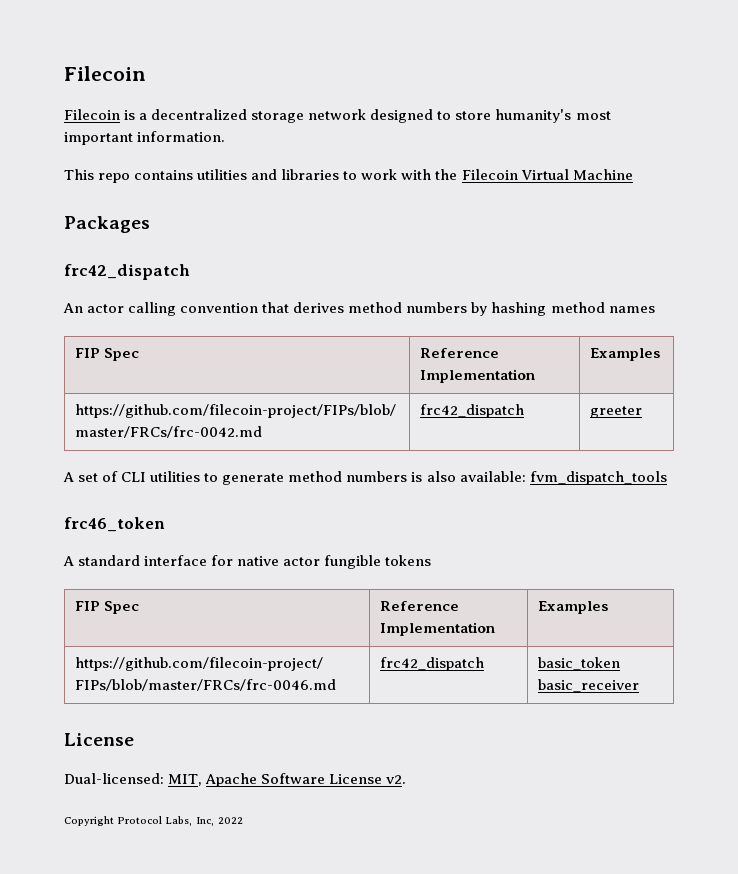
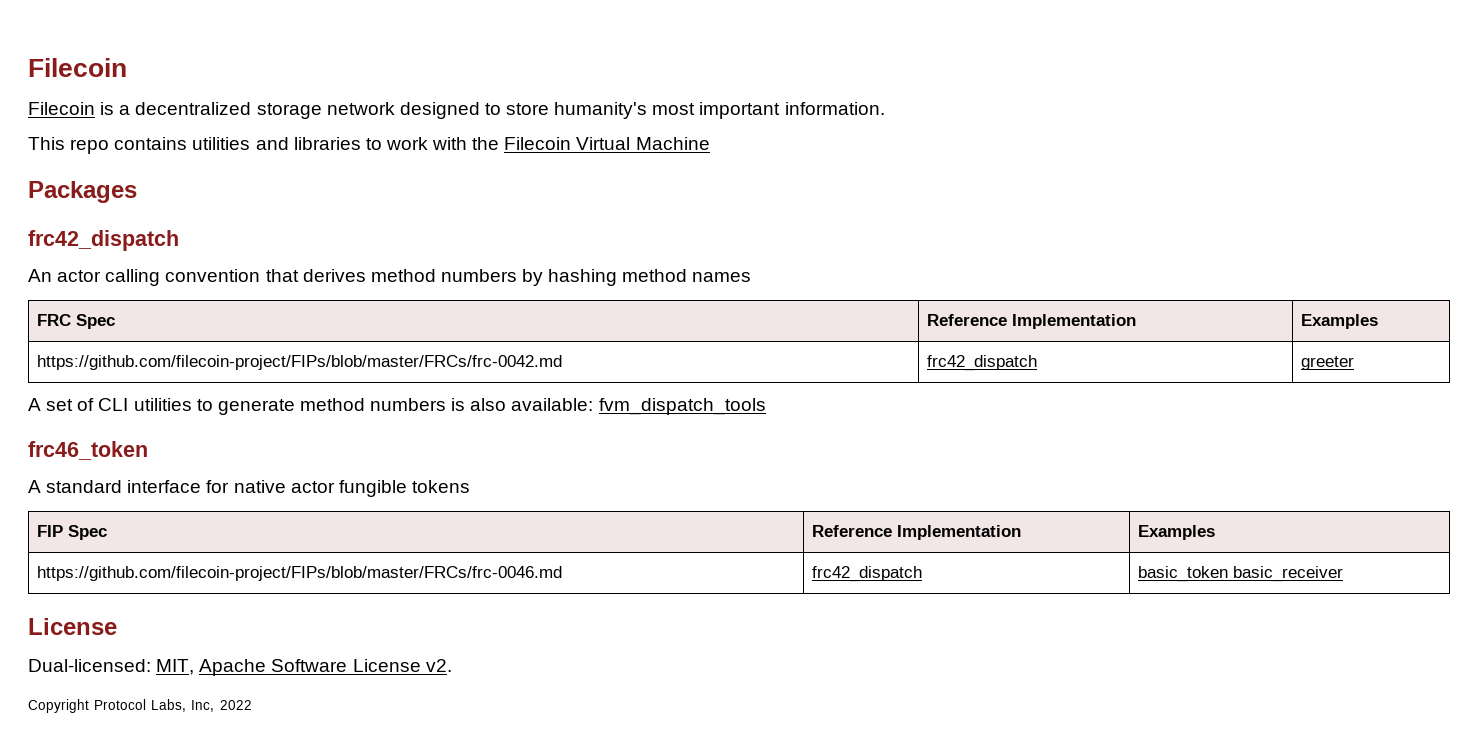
[75,348,101,358] FIP -> [36,314,71,326] FRC

